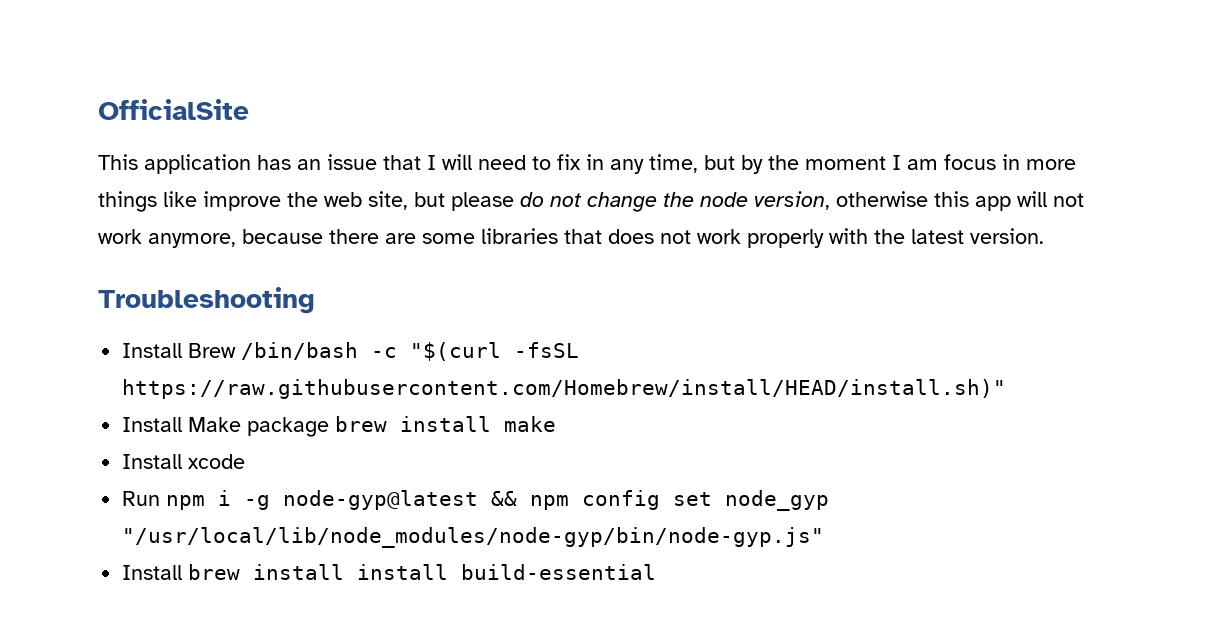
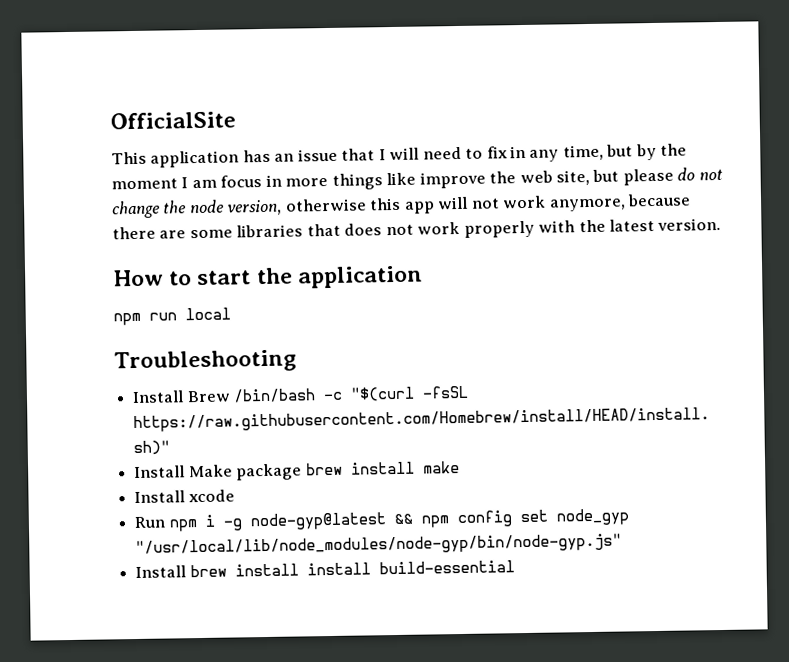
(1044, 236) none -> [113,265,423,289] [113,307,231,326] // How to start the application // npm run local

